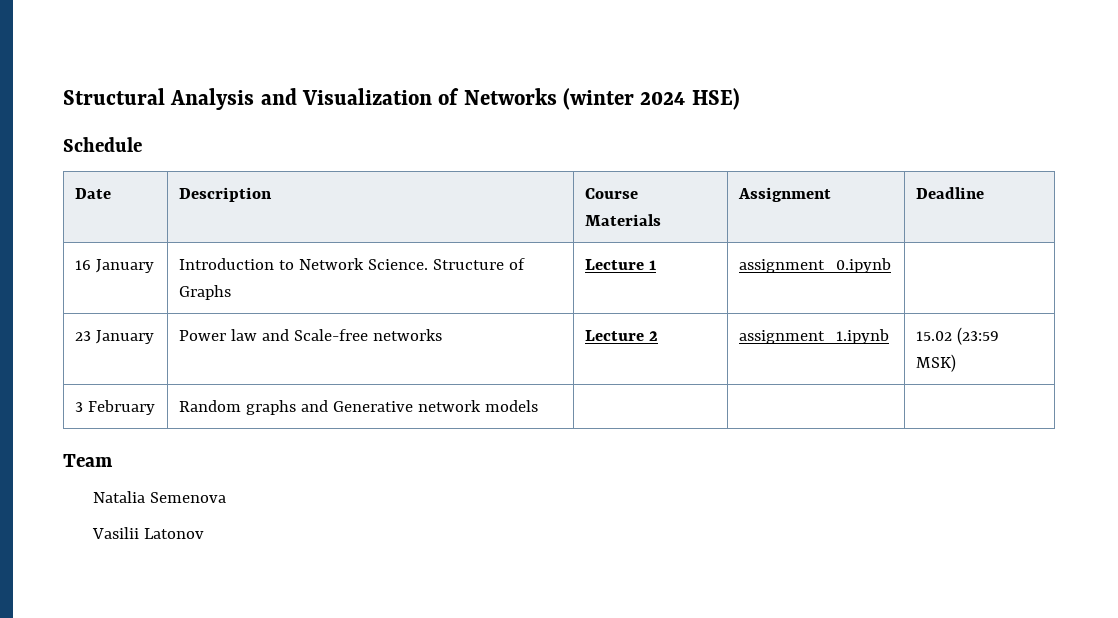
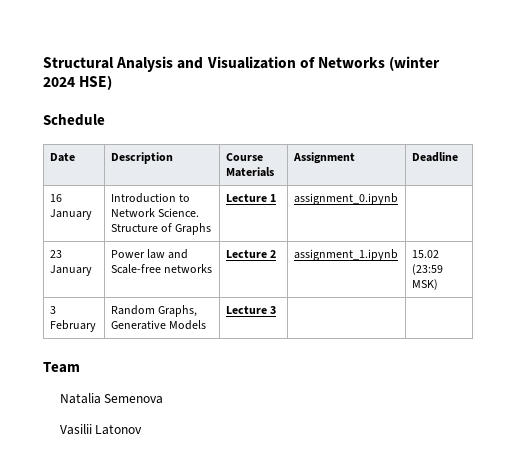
[245,400,538,415] graphs and Generative network models | -> [157,305,197,317] [110,320,206,330] [225,306,276,314] Graphs, Generative Models | Lecture 3

